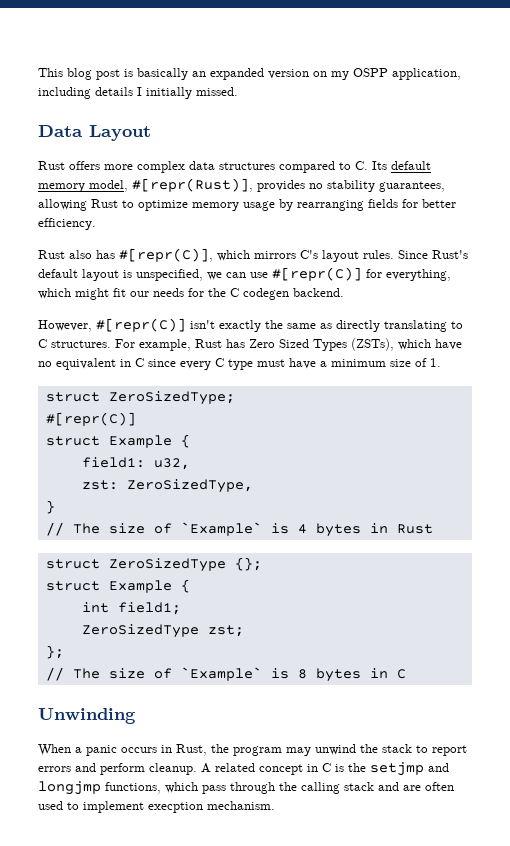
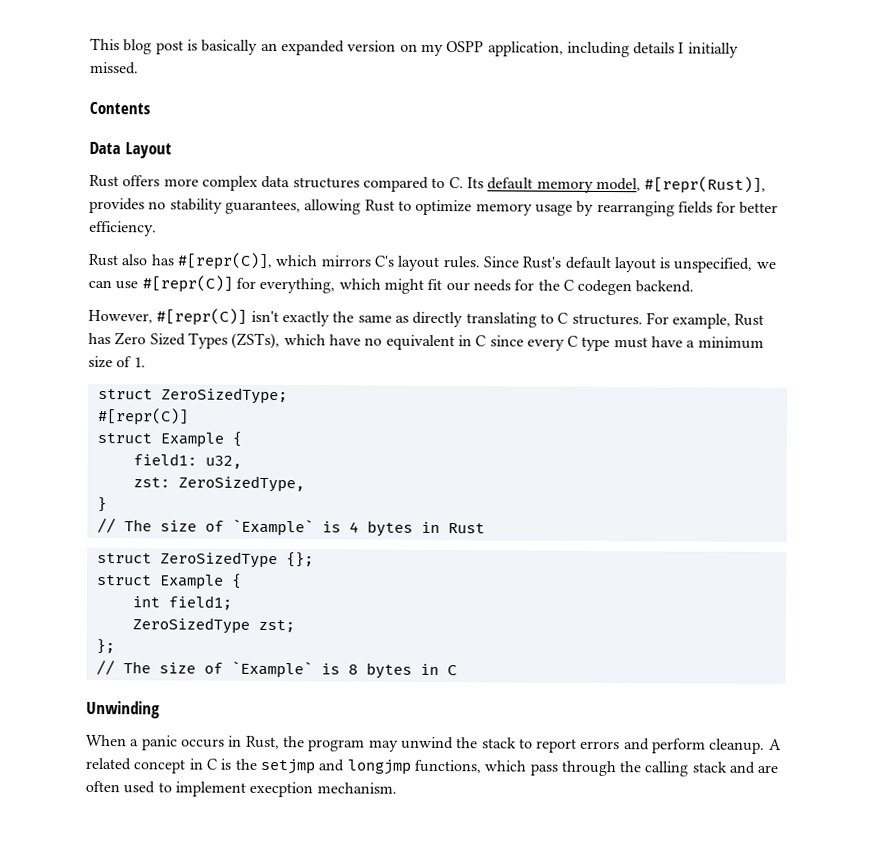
(238, 91) none -> [89,101,150,115] // Contents

